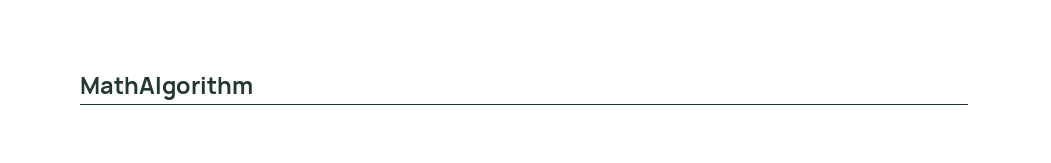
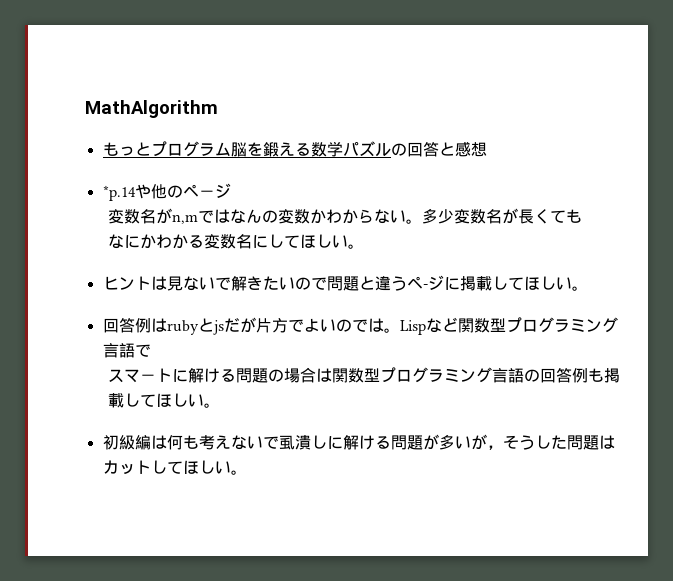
(253, 88) none -> [102,141,487,157] [102,183,231,201] [108,208,583,224] [108,234,365,249] [102,275,588,291] [102,317,618,335] [102,343,151,358] [108,367,621,383] [108,393,221,408] [102,434,615,450] [102,460,247,475] // もっとプログラム脳を鍛える数学パズルの回答と感想 // *p.14や他のペ－ジ // 変数名がn,mではなんの変数かわからない。多少変数名が長くても // なにかわかる変数名にしてほしい。 // ヒントは見ないで解きたいので問題と違うペ-ジに掲載してほしい。 // 回答例はrubyとjsだが片方でよいのでは。Lispなど関数型プログラミング言語で // スマ－トに解ける問題の場合は関数型プログラミング言語の回答例も掲載してほしい。 // 初級編は何も考えないで虱潰しに解ける問題が多いが，そうした問題はカットしてほしい。

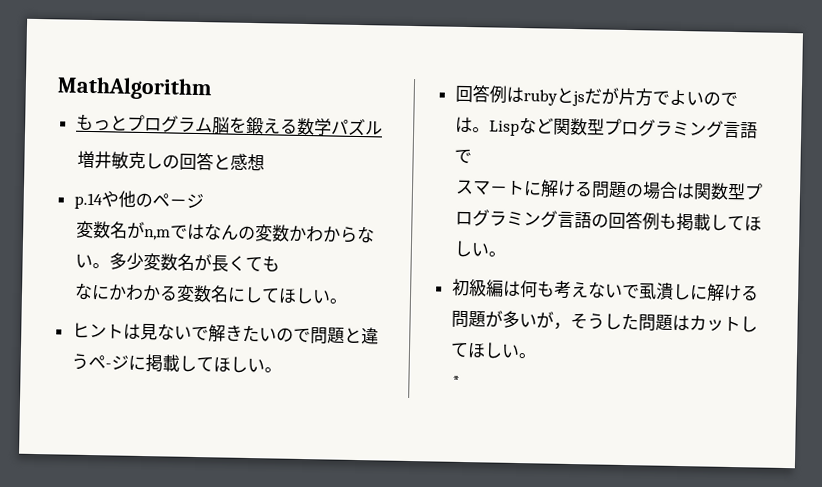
(391, 150) none -> [77,150,164,170] // 増井敏克し
[102,185,136,201] *p.14 -> [73,192,103,210] p.14
(247, 472) none -> [452,375,461,387] // *

